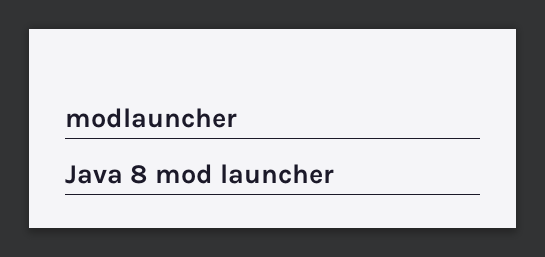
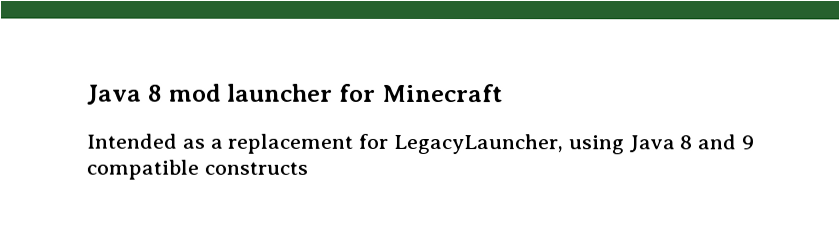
[65,108,237,128] modlauncher // -> (87, 94) none
(334, 174) none -> [339,83,503,103] [86,133,755,155] [86,159,308,180] for Minecraft // Intended as a replacement for LegacyLauncher, using Java 8 and 9 compatible constructs

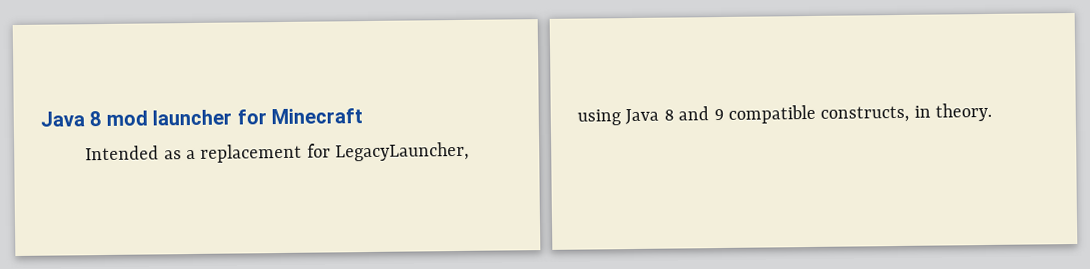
[203,161,308,175] constructs -> [820,102,993,123] constructs, in theory.

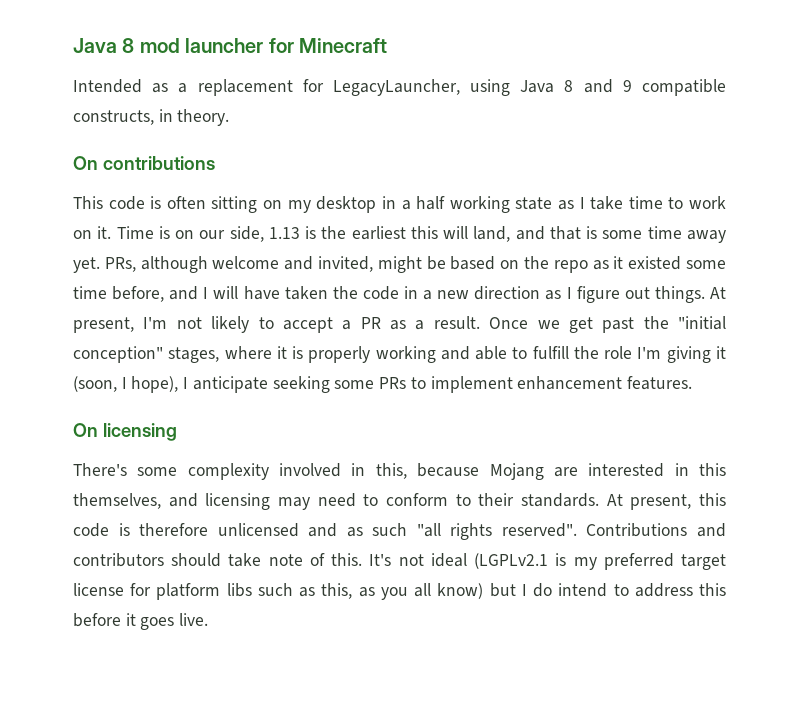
(993, 112) none -> [73,156,215,170] [73,196,726,213] [73,226,726,243] [73,256,726,273] [73,286,726,303] [73,316,726,333] [73,346,726,363] [73,376,692,393] [73,423,177,441] [73,463,727,480] [73,493,726,510] [73,523,726,540] [73,553,726,570] [73,583,727,600] [73,613,209,630] // On contributions // This code is often sitting on my desktop in a half working state as I take time to work on it. Time is on our side, 1.13 is the earliest this will land, and that is some time away yet. PRs, although welcome and invited, might be based on the repo as it existed some time before, and I will have taken the code in a new direction as I figure out things. At present, I'm not likely to accept a PR as a result. Once we get past the "initial conception" stages, where it is properly working and able to fulfill the role I'm giving it (soon, I hope), I anticipate seeking some PRs to implement enhancement features. // On licensing // There's some complexity involved in this, because Mojang are interested in this themselves, and licensing may need to conform to their standards. At present, this code is therefore unlicensed and as such "all rights reserved". Contributions and contributors should take note of this. It's not ideal (LGPLv2.1 is my preferred target license for platform libs such as this, as you all know) but I do intend to address this before it goes live.

